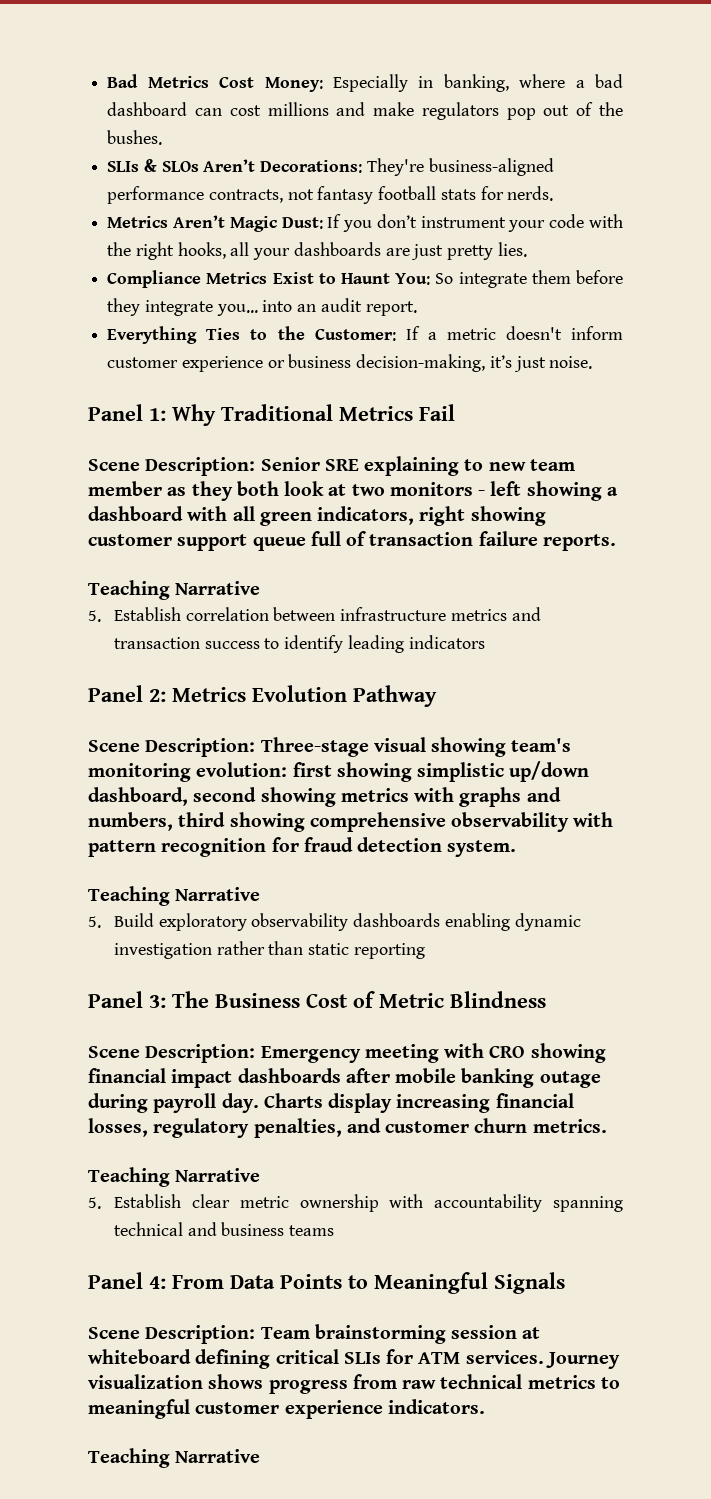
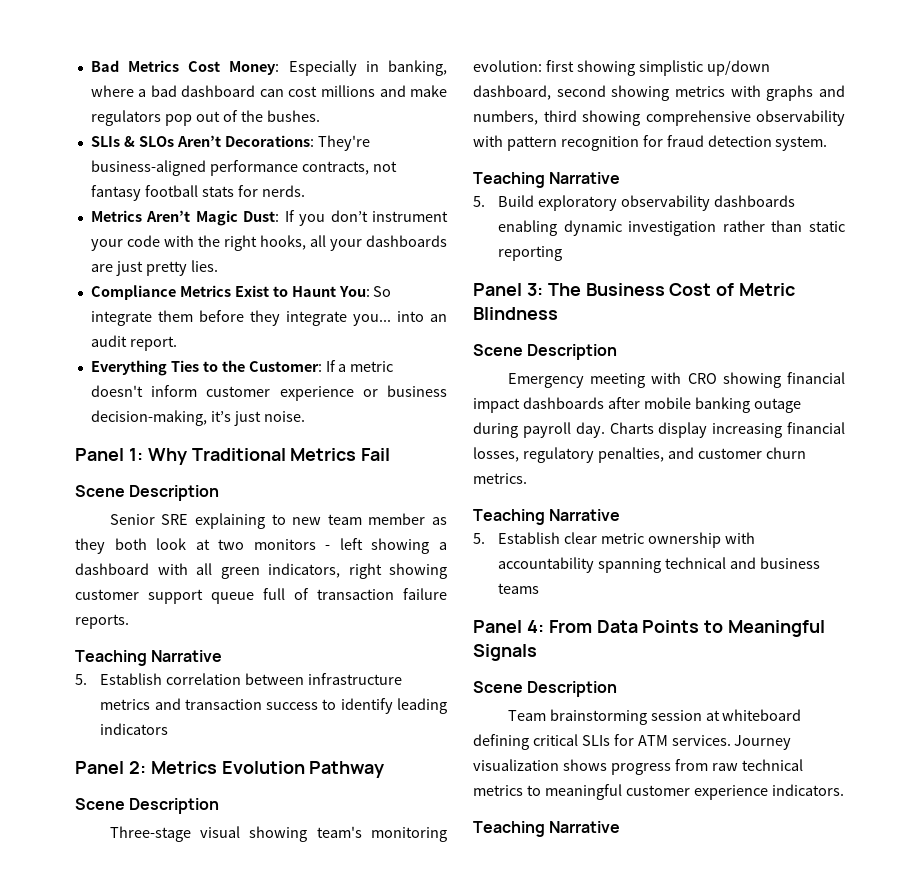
[145,457,256,476] Description: -> [129,485,220,501] Description //
[145,738,256,757] Description: -> [129,798,220,814] Description //
[145,1044,256,1063] Description: -> [527,344,618,360] Description //
[145,1325,256,1344] Description: -> [527,681,618,697] Description //

